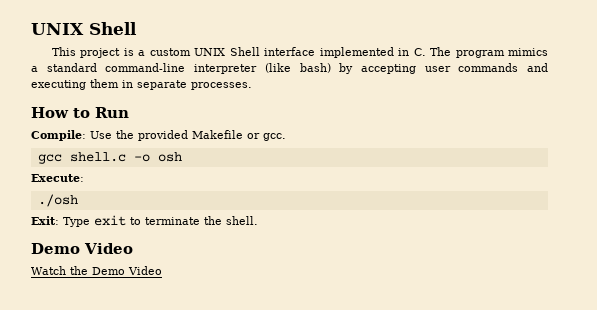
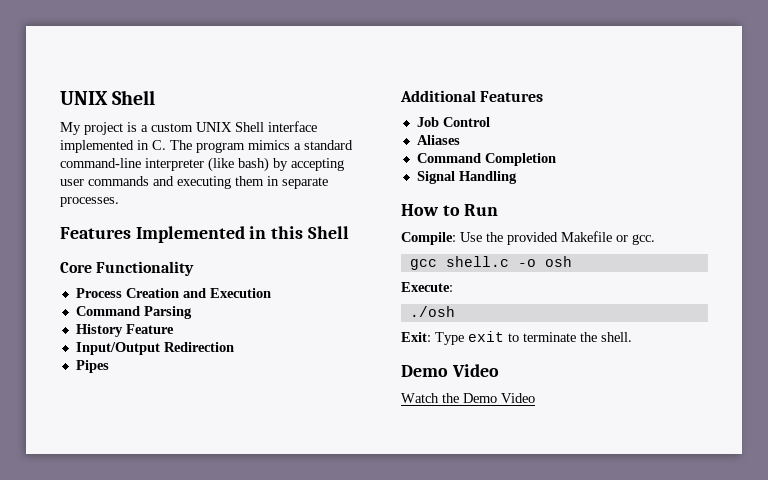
[51,47,76,56] This -> [60,122,81,135] My
(252, 86) none -> [60,226,349,243] [60,261,195,276] [75,288,271,298] [75,306,192,319] [75,324,174,337] [75,342,234,355] [75,360,109,373] [400,90,544,102] [416,117,490,127] [416,135,460,145] [416,153,556,166] [416,171,517,184] // Features Implemented in this Shell // Core Functionality // Process Creation and Execution // Command Parsing // History Feature // Input/Output Redirection // Pipes // Additional Features // Job Control // Aliases // Command Completion // Signal Handling

